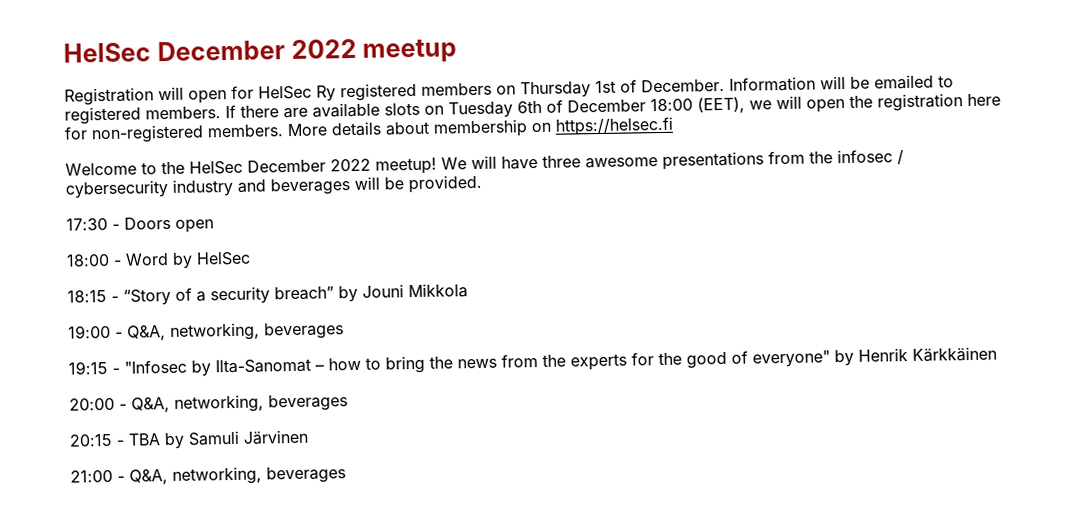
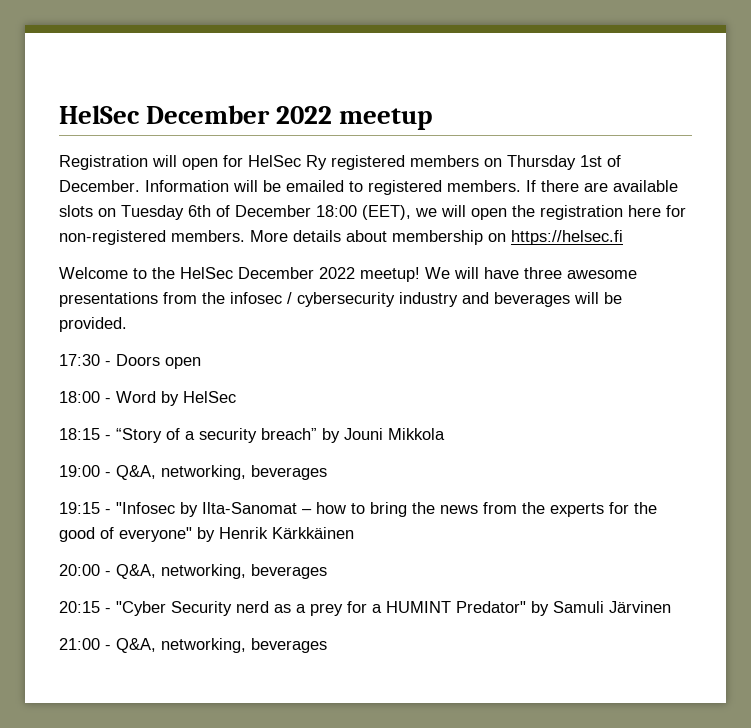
[128,433,161,446] TBA -> [116,601,526,616] "Cyber Security nerd as a prey for a HUMINT Predator"

